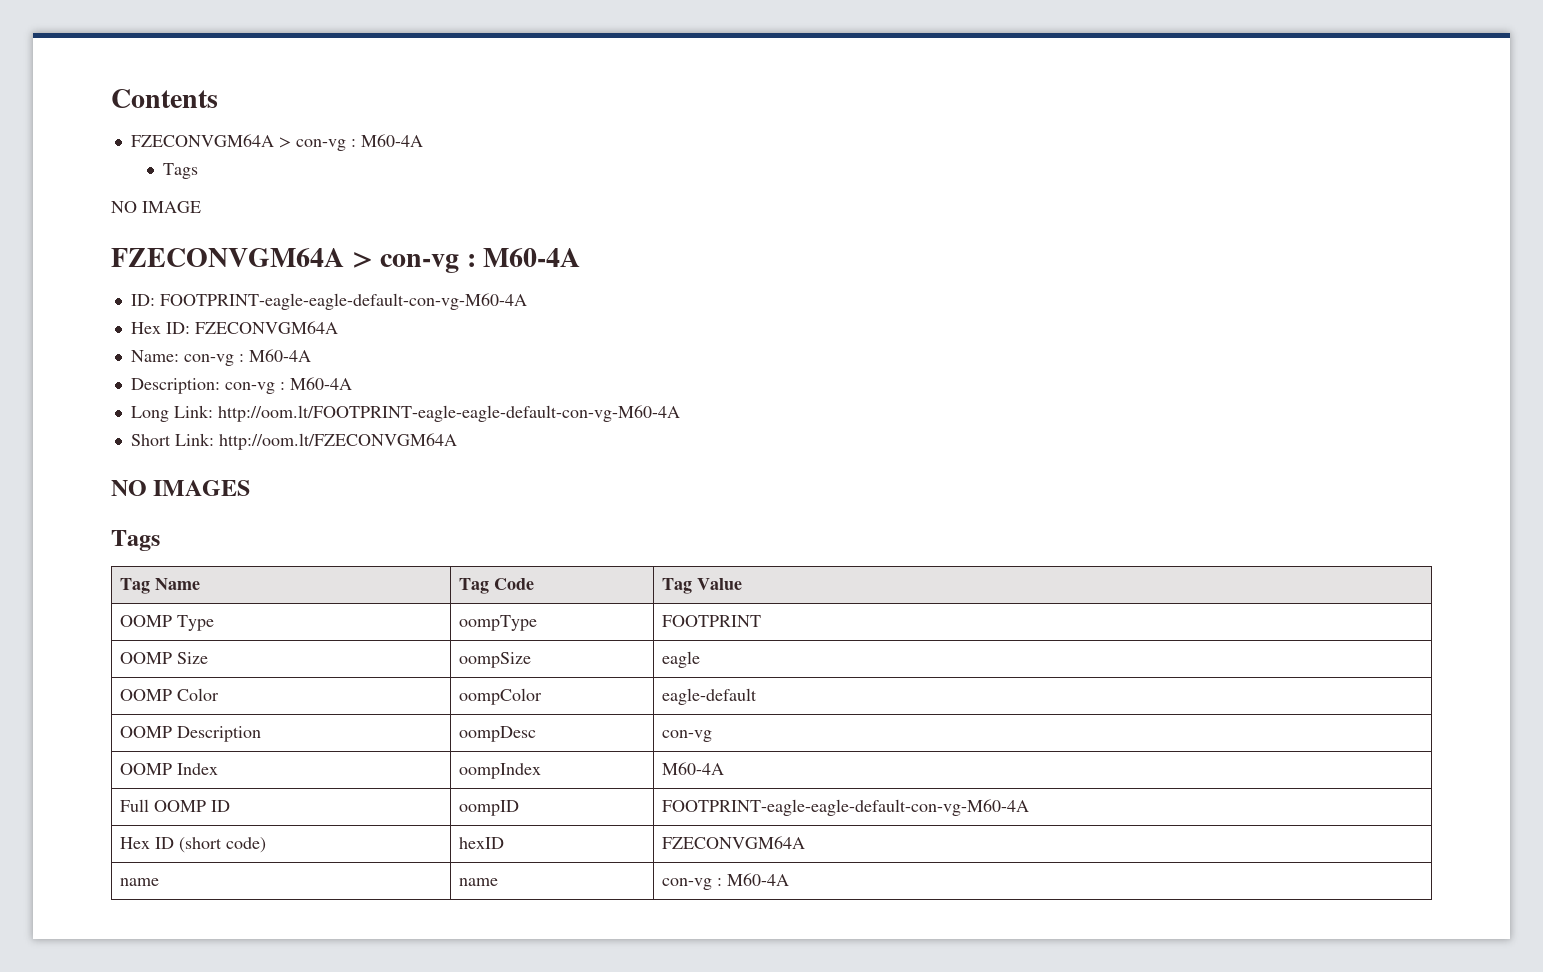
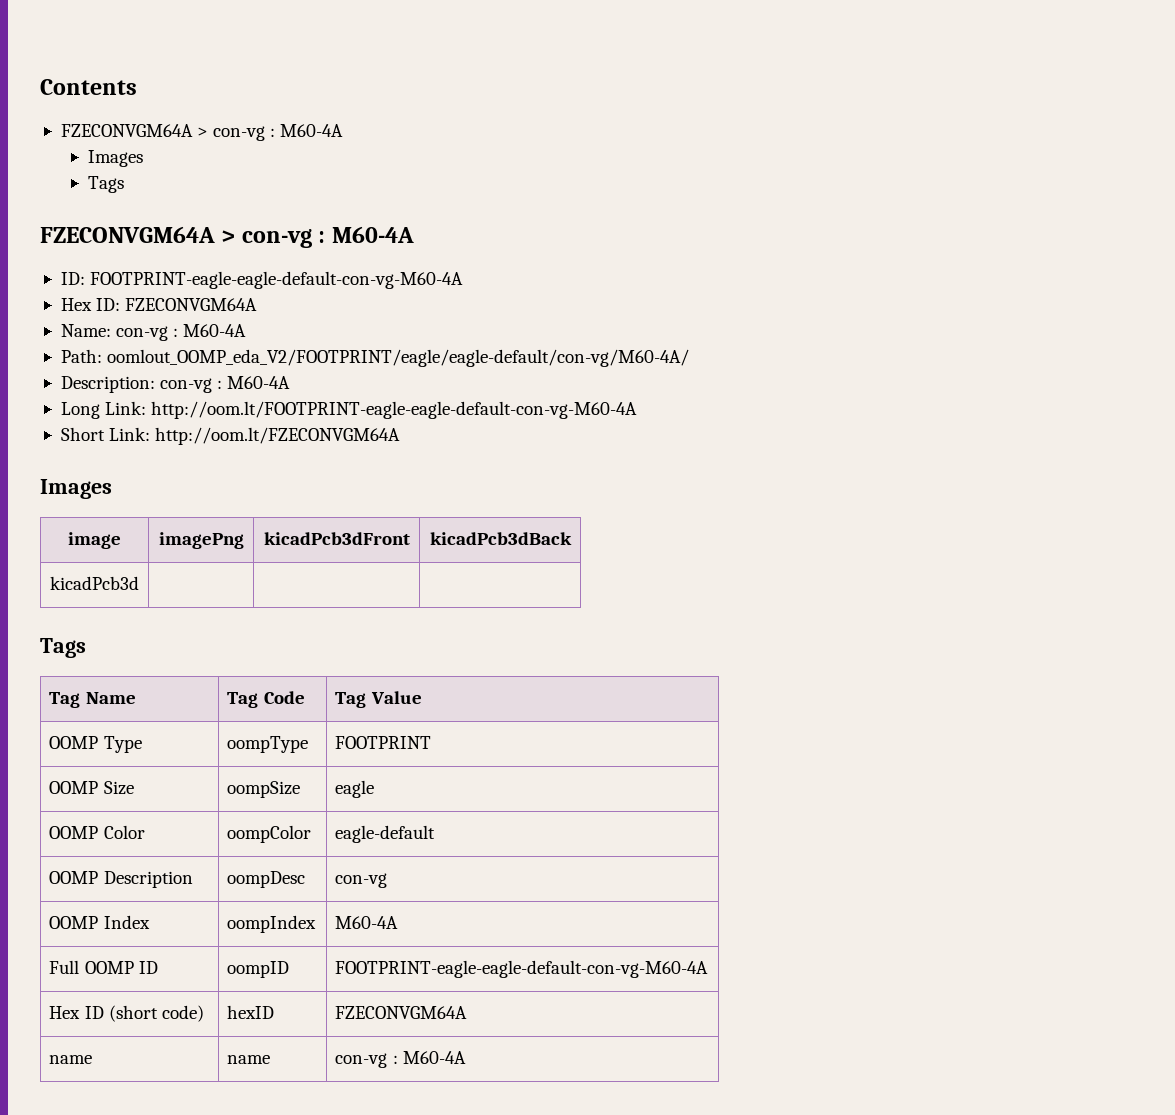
[162,163,198,179] [111,201,201,213] // Tags // NO IMAGE -> [88,150,144,167] [88,176,125,193] // Images // Tags
(311, 355) none -> [60,349,690,367] // Path: oomlout_OOMP_eda_V2/FOOTPRINT/eagle/eagle-default/con-vg/M60-4A/
[111,480,251,496] NO IMAGES -> [40,479,112,499] [68,532,121,549] [158,532,244,549] [263,532,410,545] [429,532,572,545] [50,576,139,590] Images // image | imagePng | kicadPcb3dFront | kicadPcb3dBack // kicadPcb3d | | |

